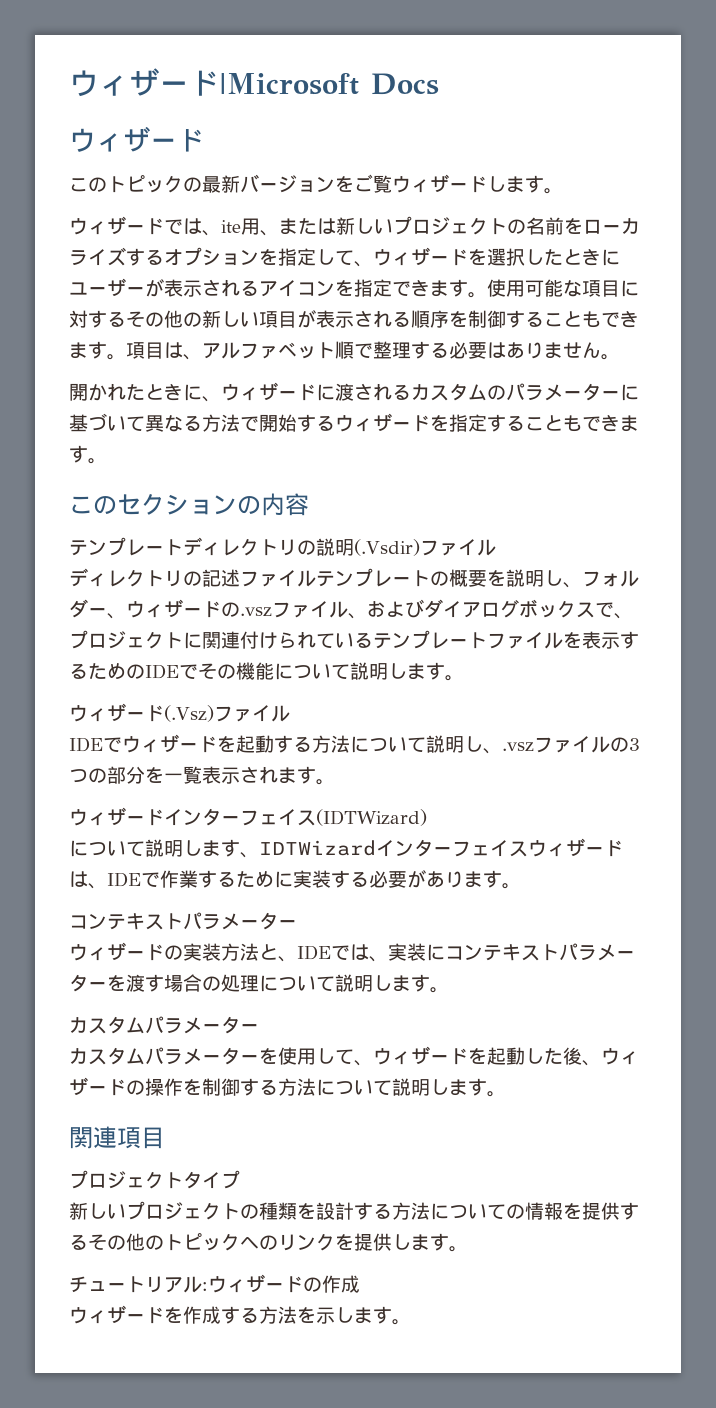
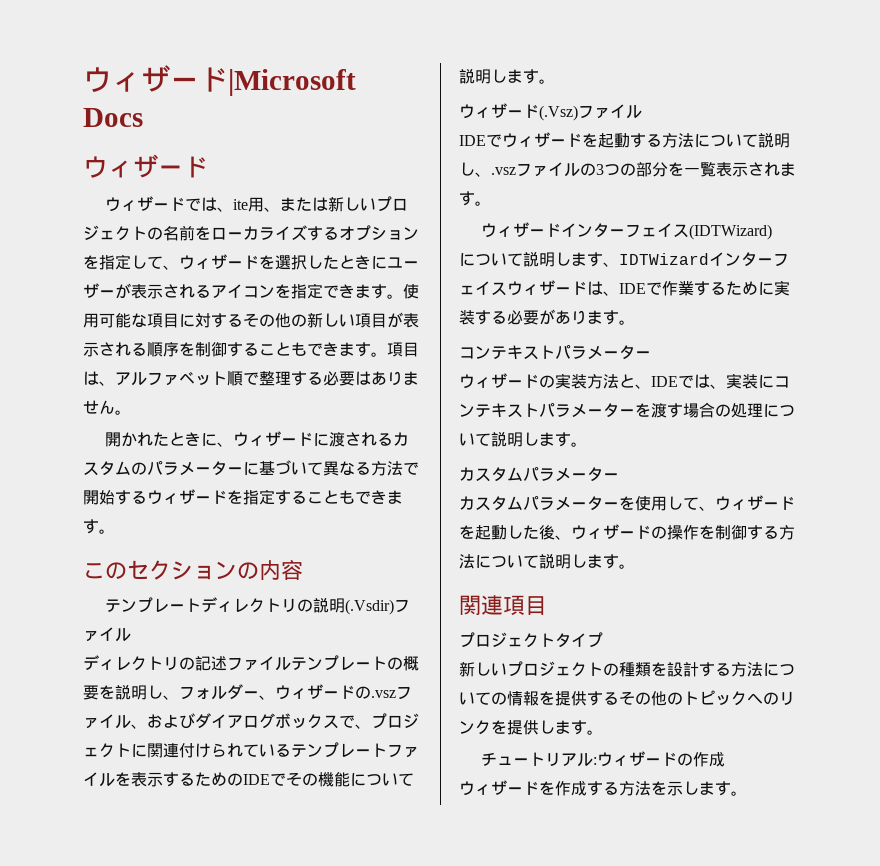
[69,174,563,194] // このトピックの最新バージョンをご覧ウィザードします。 -> (208, 167) none

